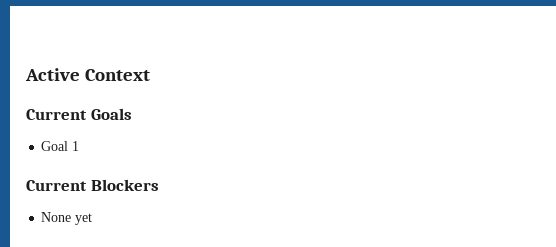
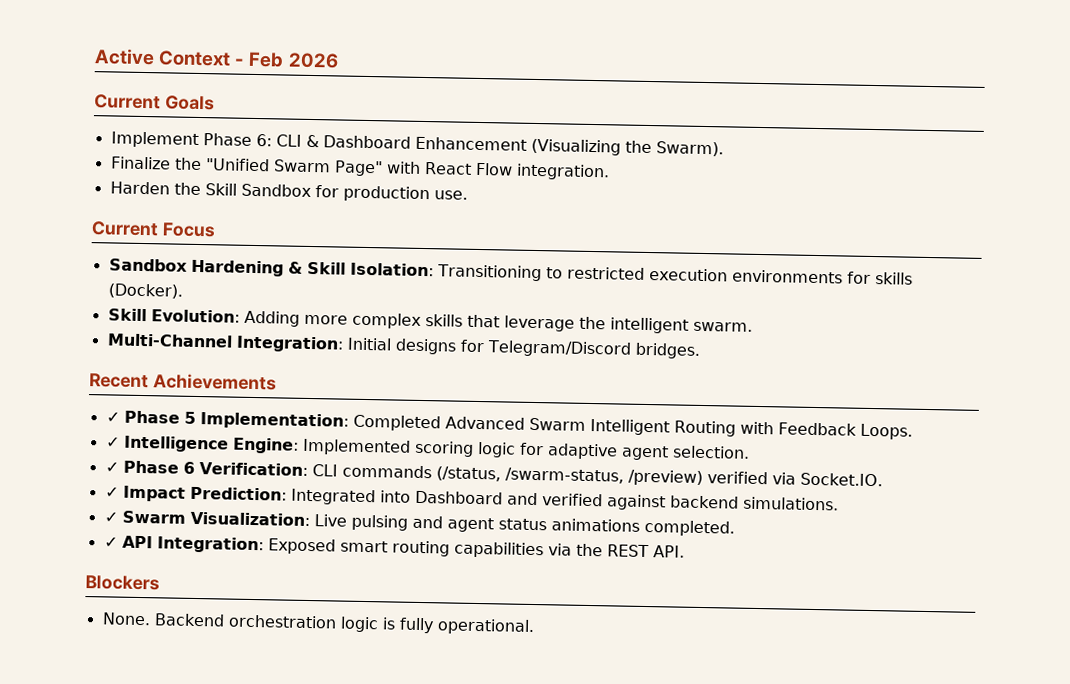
(151, 75) none -> [234,51,339,69] - Feb 2026
[41,141,80,151] [26,179,159,191] [41,212,93,225] Goal 1 // Current Blockers // None yet -> [110,131,724,157] [110,156,610,181] [109,181,468,203] [91,221,216,238] [108,258,913,285] [107,283,183,299] [107,308,753,334] [106,333,700,359] [89,373,277,391] [105,410,913,440] [105,435,750,461] [104,460,883,487] [104,485,839,511] [103,510,735,537] [103,535,685,559] [85,575,160,591] [101,612,535,636] Implement Phase 6: CLI & Dashboard Enhancement (Visualizing the Swarm). // Finalize the "Unified Swarm Page" with React Flow integration. // Harden the Skill Sandbox for production use. // Current Focus // Sandbox Hardening & Skill Isolation: Transitioning to restricted execution environments for skills (Docker). // Skill Evolution: Adding more complex skills that leverage the intelligent swarm. // Multi-Channel Integration: Initial designs for Telegram/Discord bridges. // Recent Achievements // ✓ Phase 5 Implementation: Completed Advanced Swarm Intelligent Routing with Feedback Loops. // ✓ Intelligence Engine: Implemented scoring logic for adaptive agent selection. // ✓ Phase 6 Verification: CLI commands (/status, /swarm-status, /preview) verified via Socket.IO. // ✓ Impact Prediction: Integrated into Dashboard and verified against backend simulations. // ✓ Swarm Visualization: Live pulsing and agent status animations completed. // ✓ API Integration: Exposed smart routing capabilities via the REST API. // Blockers // None. Backend orchestration logic is fully operational.

